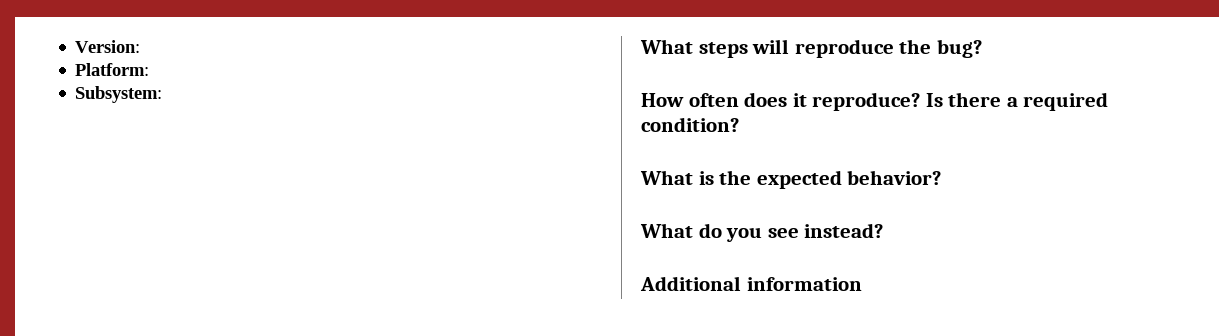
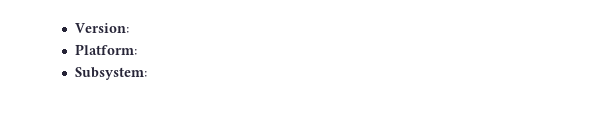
[640,39,982,58] [641,92,1109,111] [641,117,739,132] [640,170,942,189] [640,223,884,242] [640,276,862,291] // What steps will reproduce the bug? // How often does it reproduce? Is there a required condition? // What is the expected behavior? // What do you see instead? // Additional information -> (147, 73) none

